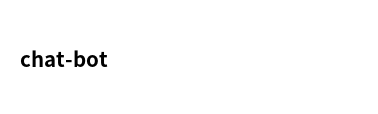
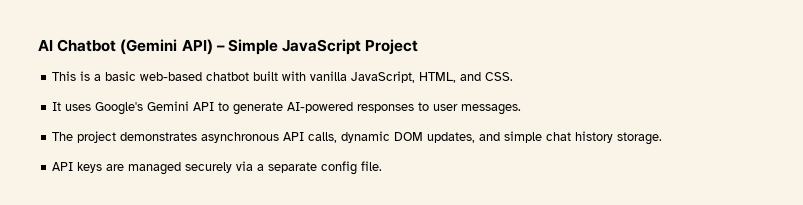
[20,50,108,67] chat-bot -> [38,39,419,55] [52,71,514,83] [52,101,522,115] [52,131,663,145] [52,161,383,175] AI Chatbot (Gemini API) – Simple JavaScript Project // This is a basic web-based chatbot built with vanilla JavaScript, HTML, and CSS. // It uses Google's Gemini API to generate AI-powered responses to user messages. // The project demonstrates asynchronous API calls, dynamic DOM updates, and simple chat history storage. // API keys are managed securely via a separate config file.

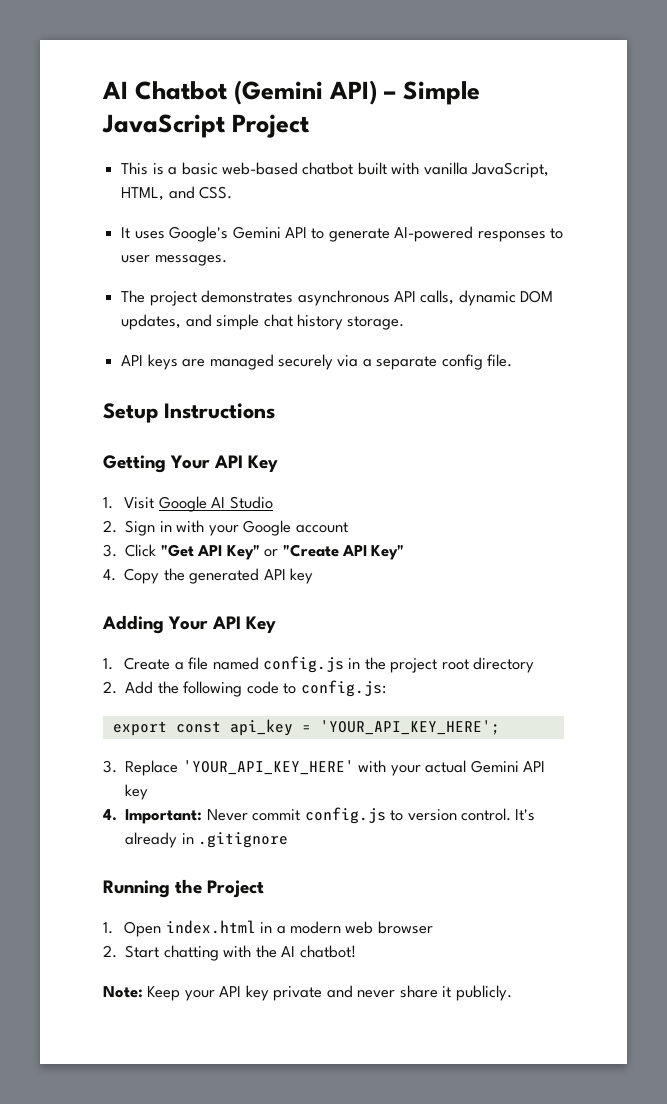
(383, 166) none -> [103,403,275,423] [103,455,279,473] [103,496,273,512] [103,520,348,536] [103,544,405,560] [103,568,314,584] [102,615,277,634] [103,656,535,673] [103,680,386,697] [112,719,500,736] [103,760,545,776] [125,784,149,800] [103,807,536,824] [125,832,289,848] [103,879,265,898] [103,920,433,937] [103,945,356,961] [103,985,512,1001] // Setup Instructions // Getting Your API Key // 1. Visit Google AI Studio // 2. Sign in with your Google account // 3. Click "Get API Key" or "Create API Key" // 4. Copy the generated API key // Adding Your API Key // 1. Create a file named config.js in the project root directory // 2. Add the following code to config.js: // export const api_key = 'YOUR_API_KEY_HERE'; // 3. Replace 'YOUR_API_KEY_HERE' with your actual Gemini API key // 4. Important: Never commit config.js to version control. It's already in .gitignore // Running the Project // 1. Open index.html in a modern web browser // 2. Start chatting with the AI chatbot! // Note: Keep your API key private and never share it publicly.

